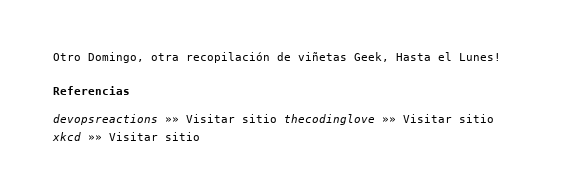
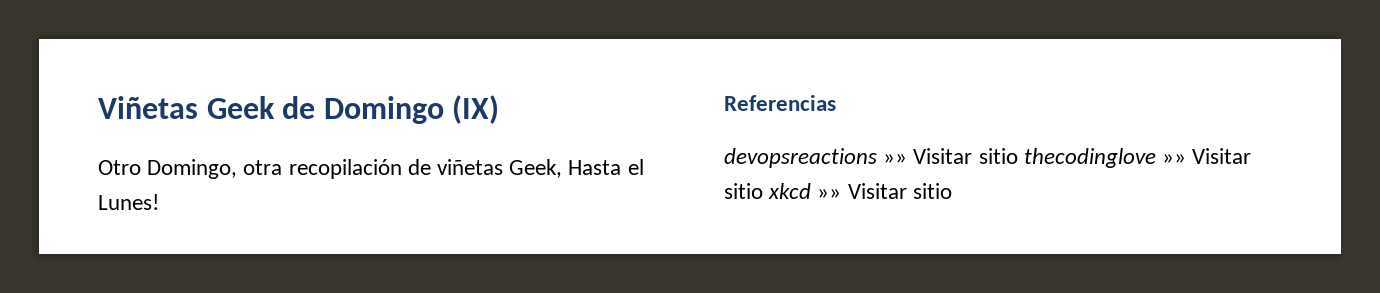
(53, 57) none -> [98,95,500,124] Viñetas Geek de Domingo (IX) //

